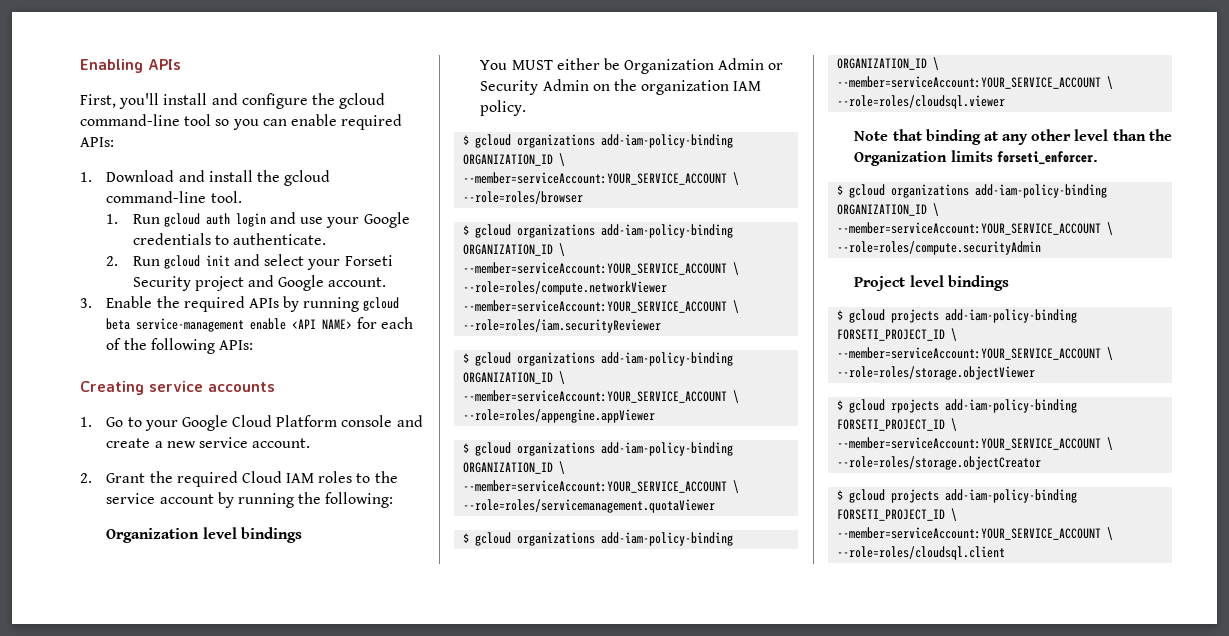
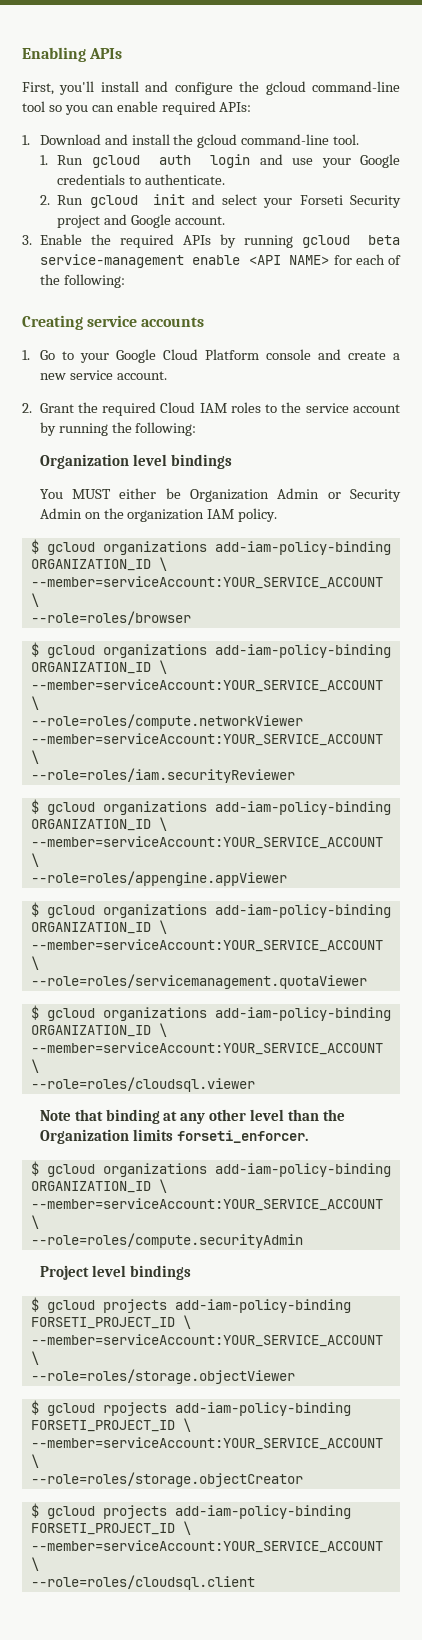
[150,338,253,354] following APIs: -> [63,274,125,288] following:

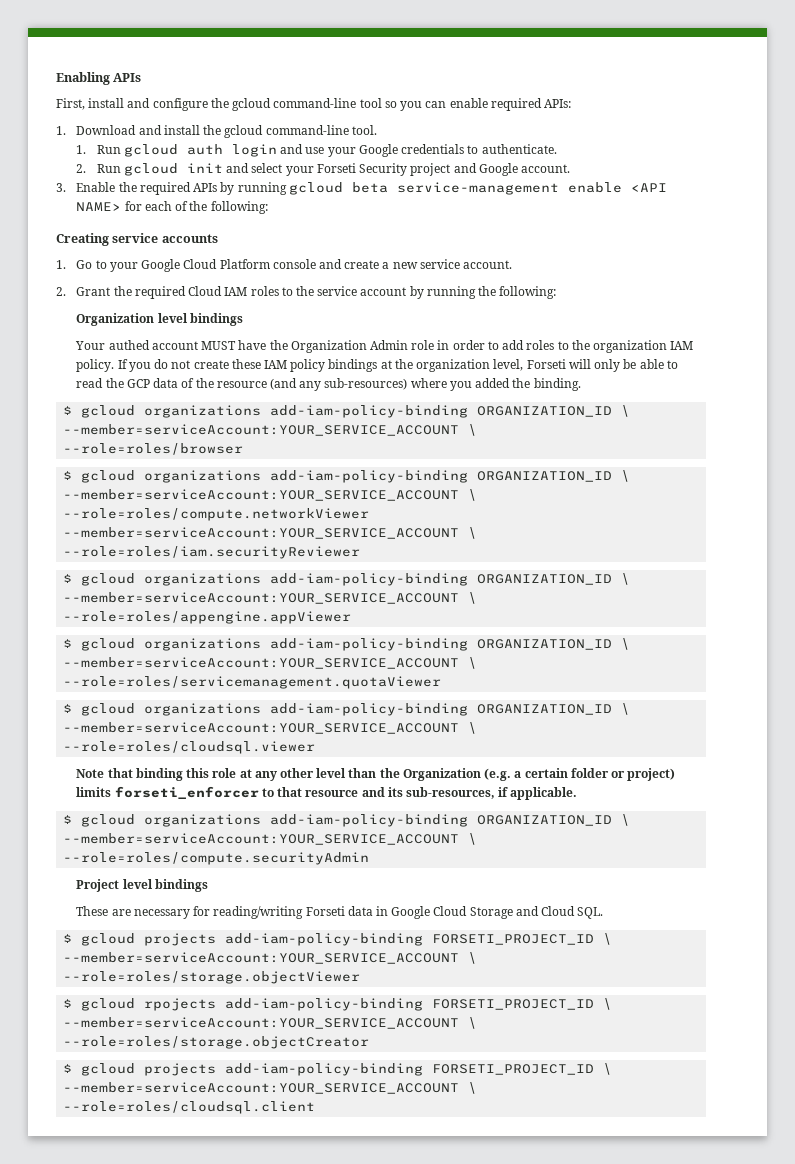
[59,81,95,95] you'll -> (85, 104) none
[39,488,401,502] [39,508,278,522] You MUST either be Organization Admin or Security Admin on the organization IAM policy. -> [75,340,694,353] [76,359,678,372] [76,378,581,391] Your authed account MUST have the Organization Admin role in order to add roles to the organization IAM policy. If you do not create these IAM policy bindings at the organization level, Forseti will only be able to read the GCP data of the resource (and any sub-resources) where you added the binding.
(160, 1116) none -> [186,768,237,778] this role
[132,1129,308,1143] limits forseti_enforcer. -> [484,768,676,781] [76,786,578,800] (e.g. a certain folder or project) limits forseti_enforcer to that resource and its sub-resources, if applicable.
(191, 1272) none -> [76,906,604,919] // These are necessary for reading/writing Forseti data in Google Cloud Storage and Cloud SQL.

